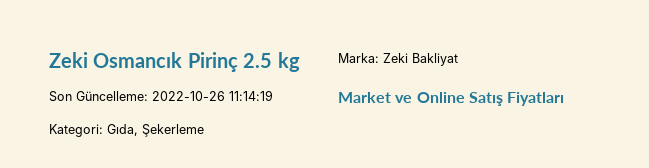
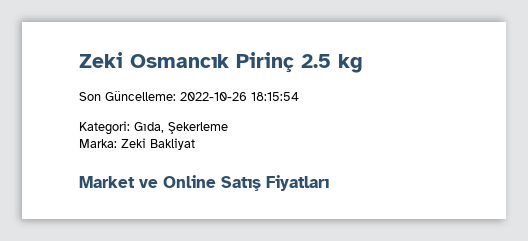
[229,90,273,101] 11:14:19 -> [251,92,299,101] 18:15:54

